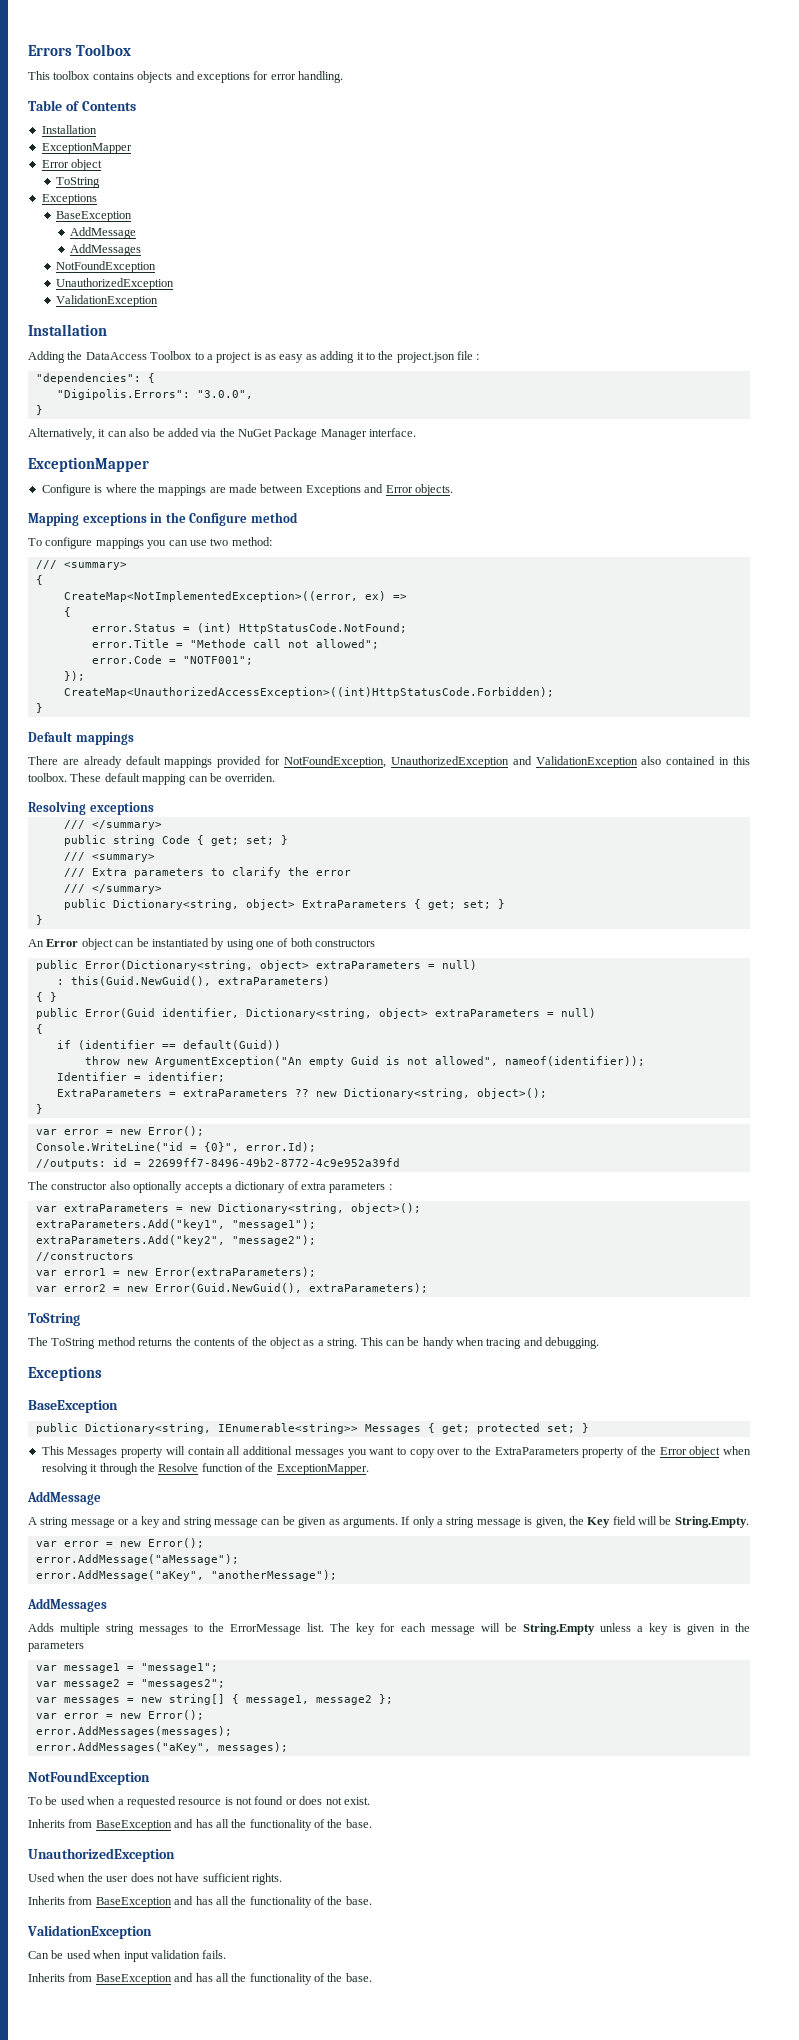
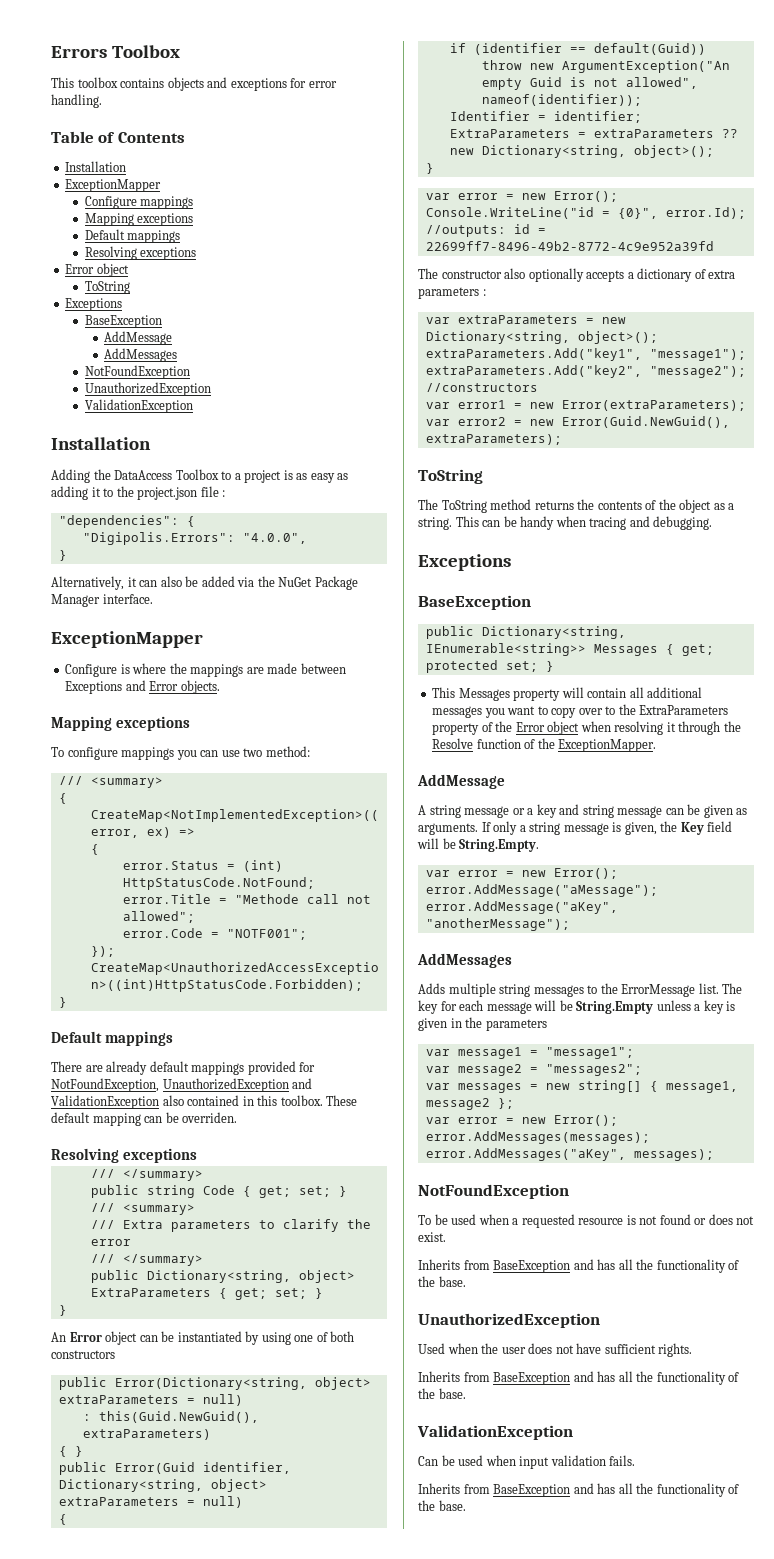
(132, 148) none -> [84,196,194,209] [84,213,194,226] [84,229,181,243] [84,246,197,260] // Configure mappings // Mapping exceptions // Default mappings // Resolving exceptions
[196,390,253,399] "3.0.0", -> [242,533,307,544] "4.0.0",
[150,512,298,526] in the Configure method -> (190, 723) none

